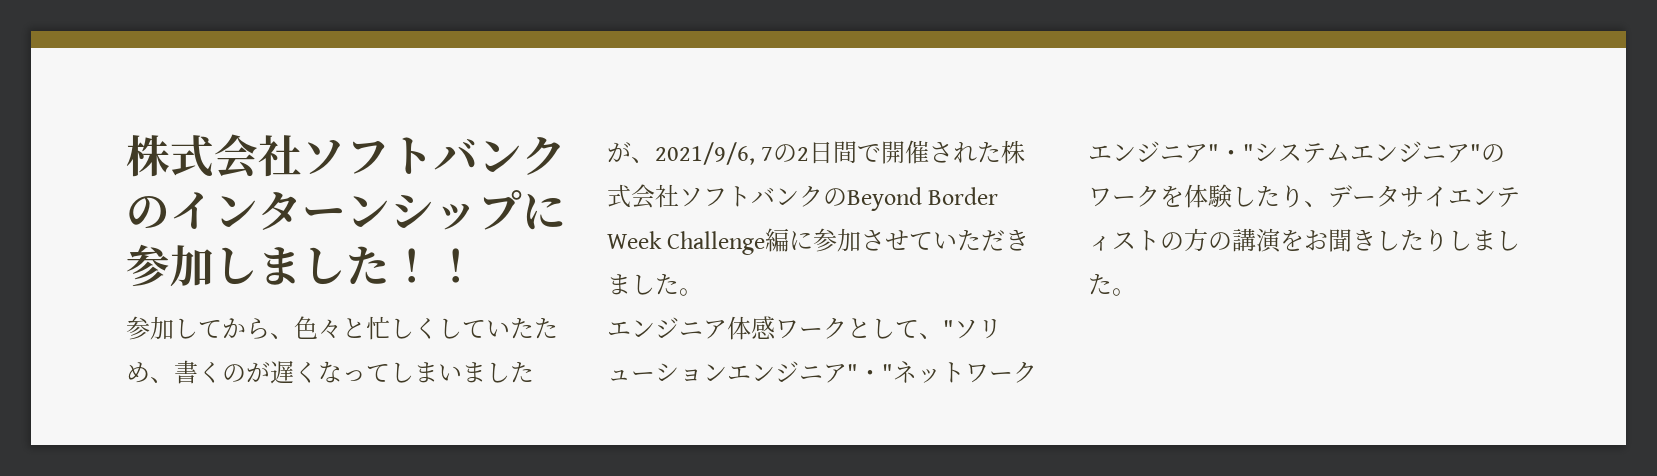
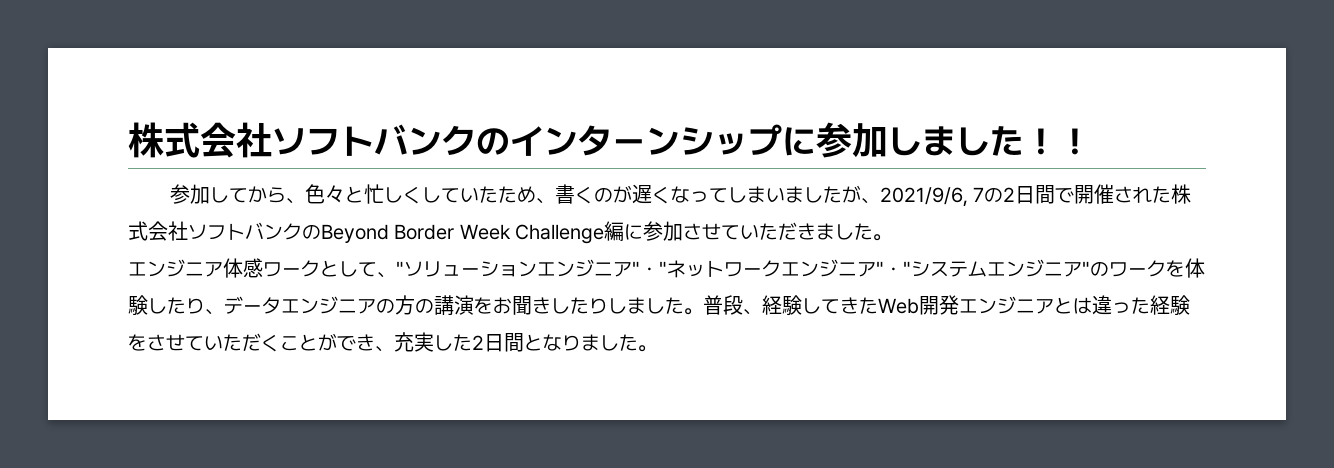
[1400,186,1520,207] [1088,230,1160,251] サイエンティスト -> [281,296,376,314] エンジニア
(1136, 292) none -> [703,295,1190,316] [128,332,657,352] 普段、経験してきたWeb開発エンジニアとは違った経験をさせていただくことができ、充実した2日間となりました。

